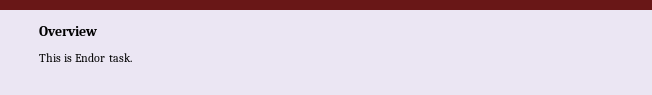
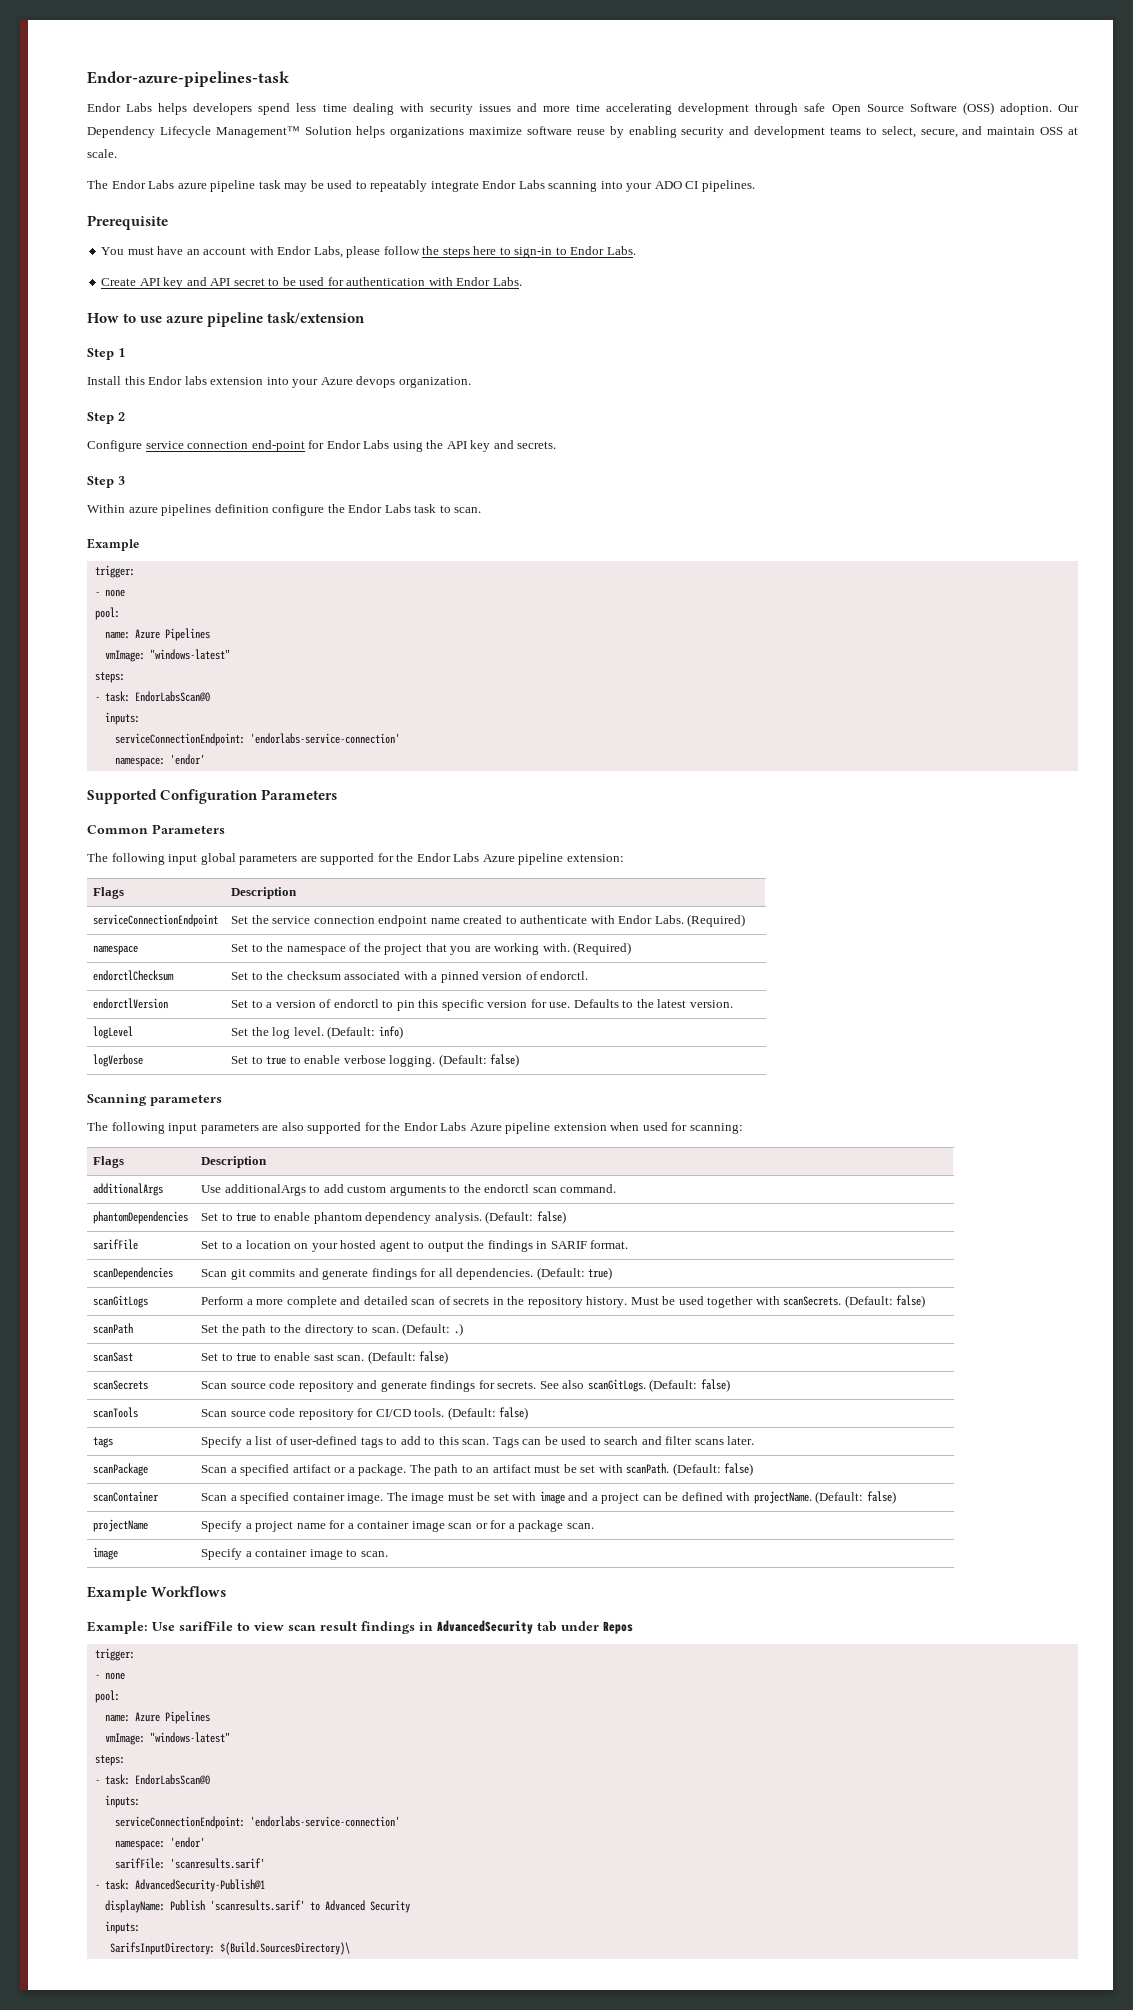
[39,26,97,36] [39,53,132,62] Overview // This is Endor task. -> [87,71,289,87] [87,102,1079,115] [87,126,1079,138] [87,149,117,158] [87,180,755,192] [87,215,168,230] [101,246,636,258] [101,277,522,289] [87,312,366,327] [87,348,125,360] [87,376,471,388] [87,412,125,424] [87,440,557,452] [87,476,125,488] [87,504,482,516] [87,538,139,551] [94,565,135,578] [94,589,125,597] [94,607,120,620] [104,628,210,641] [104,649,230,662] [94,672,125,683] [94,691,210,702] [104,712,140,725] [114,733,400,746] [114,754,205,767] [87,789,338,804] [87,824,225,834] [87,853,624,865] [93,887,125,899] [231,887,298,899] [93,914,219,927] [231,914,746,927] [93,945,139,955] [231,942,632,955] [93,970,175,981] [231,971,589,983] [93,998,169,1009] [231,999,733,1011] [93,1026,134,1039] [231,1026,403,1039] [93,1054,144,1067] [231,1054,520,1067] [87,1094,222,1106] [87,1122,743,1134] [93,1156,125,1168] [201,1156,268,1168] [93,1183,164,1196] [201,1184,617,1196] [93,1211,189,1224] [201,1211,566,1224] [93,1239,139,1250] [201,1240,629,1252] [93,1267,174,1280] [201,1267,613,1280] [93,1295,149,1308] [201,1295,926,1308] [93,1323,134,1334] [201,1323,463,1336] [93,1352,134,1362] [201,1351,449,1364] [93,1380,149,1390] [201,1379,730,1392] [93,1407,139,1418] [201,1407,529,1420] [93,1437,114,1448] [201,1436,755,1448] [93,1463,149,1476] [201,1463,754,1476] [93,1491,160,1502] [201,1491,896,1504] [93,1519,149,1532] [201,1520,594,1532] [93,1547,119,1560] [201,1548,388,1560] [87,1586,227,1601] [87,1620,633,1634] [94,1648,135,1661] [94,1672,125,1680] [94,1690,120,1703] [104,1711,210,1724] [104,1732,230,1745] [94,1755,125,1766] [94,1774,210,1785] [104,1795,140,1808] [114,1816,400,1829] [114,1837,205,1850] [114,1858,265,1869] [94,1879,265,1892] [104,1900,410,1913] [104,1921,140,1934] [109,1942,350,1955] Endor-azure-pipelines-task // Endor Labs helps developers spend less time dealing with security issues and more time accelerating development through safe Open Source Software (OSS) adoption. Our Dependency Lifecycle Management™ Solution helps organizations maximize software reuse by enabling security and development teams to select, secure, and maintain OSS at scale. // The Endor Labs azure pipeline task may be used to repeatably integrate Endor Labs scanning into your ADO CI pipelines. // Prerequisite // You must have an account with Endor Labs, please follow the steps here to sign-in to Endor Labs. // Create API key and API secret to be used for authentication with Endor Labs. // How to use azure pipeline task/extension // Step 1 // Install this Endor labs extension into your Azure devops organization. // Step 2 // Configure service connection end-point for Endor Labs using the API key and secrets. // Step 3 // Within azure pipelines definition configure the Endor Labs task to scan. // Example // trigger: // - none // pool: // name: Azure Pipelines // vmImage: "windows-latest" // steps: // - task: EndorLabsScan@0 // inputs: // serviceConnectionEndpoint: 'endorlabs-service-connection' // namespace: 'endor' // Supported Configuration Parameters // Common Parameters // The following input global parameters are supported for the Endor Labs Azure pipeline extension: // Flags | Description // serviceConnectionEndpoint | Set the service connection endpoint name created to authenticate with Endor Labs. (Required) // namespace | Set to the namespace of the project that you are working with. (Required) // endorctlChecksum | Set to the checksum associated with a pinned version of endorctl. // endorctlVersion | Set to a version of endorctl to pin this specific version for use. Defaults to the latest version. // logLevel | Set the log level. (Default: info) // logVerbose | Set to true to enable verbose logging. (Default: false) // Scanning parameters // The following input parameters are also supported for the Endor Labs Azure pipeline extension when used for scanning: // Flags | Description // additionalArgs | Use additionalArgs to add custom arguments to the endorctl scan command. // phantomDependencies | Set to true to enable phantom dependency analysis. (Default: false) // sarifFile | Set to a location on your hosted agent to output the findings in SARIF format. // scanDependencies | Scan git commits and generate findings for all dependencies. (Default: true) // scanGitLogs | Perform a more complete and detailed scan of secrets in the repository history. Must be used together with scanSecrets. (Default: false) // scanPath | Set the path to the directory to scan. (Default: .) // scanSast | Set to true to enable sast scan. (Default: false) // scanSecrets | Scan source code repository and generate findings for secrets. See also scanGitLogs. (Default: false) // scanTools | Scan source code repository for CI/CD tools. (Default: false) // tags | Specify a list of user-defined tags to add to this scan. Tags can be used to search and filter scans later. // scanPackage | Scan a specified artifact or a package. The path to an artifact must be set with scanPath. (Default: false) // scanContainer | Scan a specified container image. The image must be set with image and a project can be defined with projectName. (Default: false) // projectName | Specify a project name for a container image scan or for a package scan. // image | Specify a container image to scan. // Example Workflows // Example: Use sarifFile to view scan result findings in AdvancedSecurity tab under Repos // trigger: // - none // pool: // name: Azure Pipelines // vmImage: "windows-latest" // steps: // - task: EndorLabsScan@0 // inputs: // serviceConnectionEndpoint: 'endorlabs-service-connection' // namespace: 'endor' // sarifFile: 'scanresults.sarif' // - task: AdvancedSecurity-Publish@1 // displayName: Publish 'scanresults.sarif' to Advanced Security // inputs: // SarifsInputDirectory: $(Build.SourcesDirectory)\

